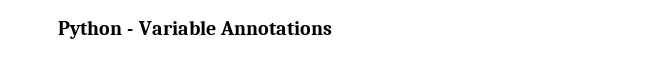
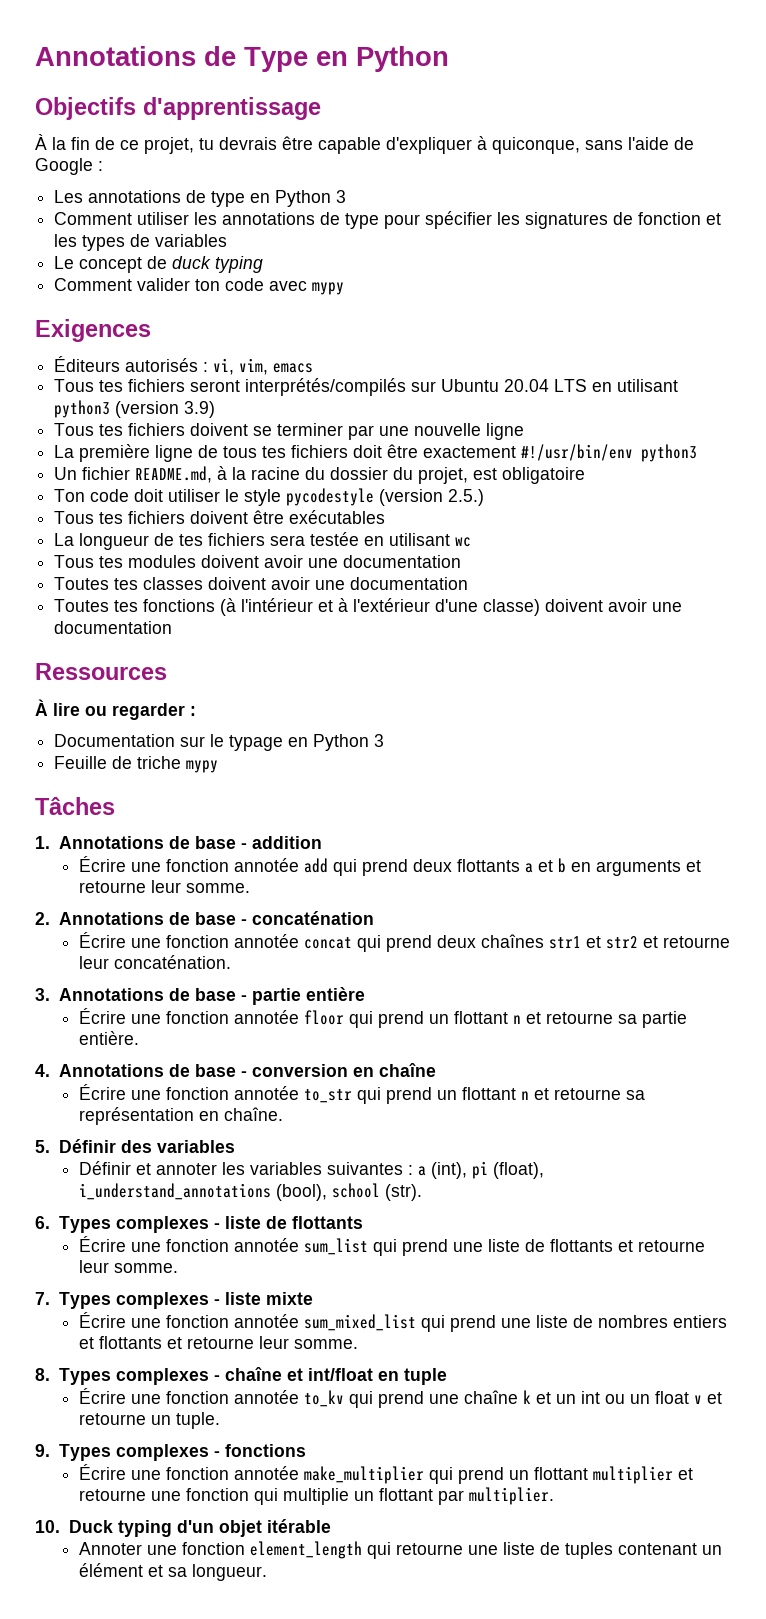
[58,20,332,39] Python - Variable Annotations -> [35,46,449,72] [35,97,321,120] [35,134,694,154] [35,158,103,175] [54,190,347,207] [54,211,722,229] [54,234,228,251] [54,256,264,273] [54,278,345,295] [35,319,151,342] [54,356,314,375] [54,378,679,396] [54,400,216,418] [54,423,525,440] [54,444,698,462] [54,466,586,484] [54,488,485,506] [54,510,386,524] [54,532,472,550] [54,555,462,568] [54,577,469,590] [54,598,683,616] [54,621,173,634] [35,663,167,680] [35,699,196,720] [54,734,385,751] [54,756,219,773] [35,797,115,815] [35,836,323,849] [78,856,701,876] [78,880,250,893] [35,911,375,925] [78,932,730,952] [78,955,231,969] [35,987,366,1005] [78,1008,687,1028] [78,1031,139,1045] [35,1063,437,1077] [78,1084,645,1104] [78,1107,283,1125] [35,1139,236,1153] [78,1161,544,1179] [78,1183,422,1201] [35,1216,364,1233] [78,1236,705,1256] [78,1260,178,1273] [35,1292,314,1309] [78,1312,727,1332] [78,1336,358,1349] [35,1367,448,1385] [78,1388,722,1408] [78,1412,220,1429] [35,1444,307,1461] [78,1464,693,1484] [78,1487,554,1505] [35,1519,331,1537] [78,1541,722,1559] [78,1563,267,1581] Annotations de Type en Python // Objectifs d'apprentissage // À la fin de ce projet, tu devrais être capable d'expliquer à quiconque, sans l'aide de Google : // Les annotations de type en Python 3 // Comment utiliser les annotations de type pour spécifier les signatures de fonction et les types de variables // Le concept de duck typing // Comment valider ton code avec mypy // Exigences // Éditeurs autorisés : vi, vim, emacs // Tous tes fichiers seront interprétés/compilés sur Ubuntu 20.04 LTS en utilisant python3 (version 3.9) // Tous tes fichiers doivent se terminer par une nouvelle ligne // La première ligne de tous tes fichiers doit être exactement #!/usr/bin/env python3 // Un fichier README.md, à la racine du dossier du projet, est obligatoire // Ton code doit utiliser le style pycodestyle (version 2.5.) // Tous tes fichiers doivent être exécutables // La longueur de tes fichiers sera testée en utilisant wc // Tous tes modules doivent avoir une documentation // Toutes tes classes doivent avoir une documentation // Toutes tes fonctions (à l'intérieur et à l'extérieur d'une classe) doivent avoir une documentation // Ressources // À lire ou regarder : // Documentation sur le typage en Python 3 // Feuille de triche mypy // Tâches // 1. Annotations de base - addition // Écrire une fonction annotée add qui prend deux flottants a et b en arguments et retourne leur somme. // 2. Annotations de base - concaténation // Écrire une fonction annotée concat qui prend deux chaînes str1 et str2 et retourne leur concaténation. // 3. Annotations de base - partie entière // Écrire une fonction annotée floor qui prend un flottant n et retourne sa partie entière. // 4. Annotations de base - conversion en chaîne // Écrire une fonction annotée to_str qui prend un flottant n et retourne sa représentation en chaîne. // 5. Définir des variables // Définir et annoter les variables suivantes : a (int), pi (float), i_understand_annotations (bool), school (str). // 6. Types complexes - liste de flottants // Écrire une fonction annotée sum_list qui prend une liste de flottants et retourne leur somme. // 7. Types complexes - liste mixte // Écrire une fonction annotée sum_mixed_list qui prend une liste de nombres entiers et flottants et retourne leur somme. // 8. Types complexes - chaîne et int/float en tuple // Écrire une fonction annotée to_kv qui prend une chaîne k et un int ou un float v et retourne un tuple. // 9. Types complexes - fonctions // Écrire une fonction annotée make_multiplier qui prend un flottant multiplier et retourne une fonction qui multiplie un flottant par multiplier. // 10. Duck typing d'un objet itérable // Annoter une fonction element_length qui retourne une liste de tuples contenant un élément et sa longueur.

